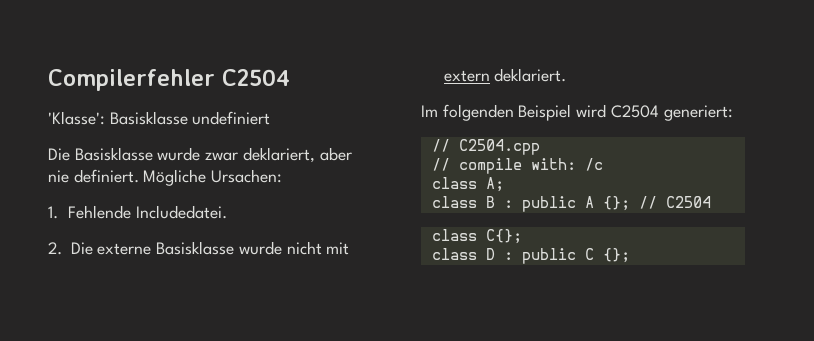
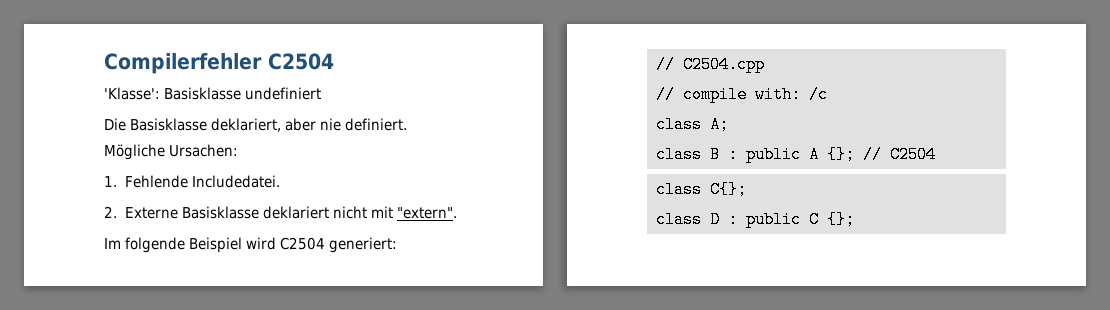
[157,147,239,161] wurde zwar -> (208, 124) none
[70,241,350,255] [443,68,567,82] Die externe Basisklasse wurde nicht mit extern deklariert. -> [124,206,457,219] Externe Basisklasse deklariert nicht mit "extern".
[442,104,514,121] folgenden -> [125,237,186,253] folgende

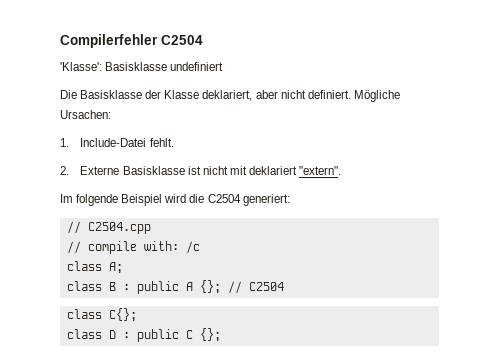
(208, 124) none -> [145,90,200,99] der Klasse
[320,118,342,131] nie -> [280,90,306,99] nicht
[124,175,280,188] Fehlende Includedatei. -> [80,138,174,147] Include-Datei fehlt.
[262,206,329,219] deklariert -> [187,166,201,175] ist
(393, 212) none -> [248,166,297,175] deklariert
(277, 243) none -> [189,194,205,203] die

